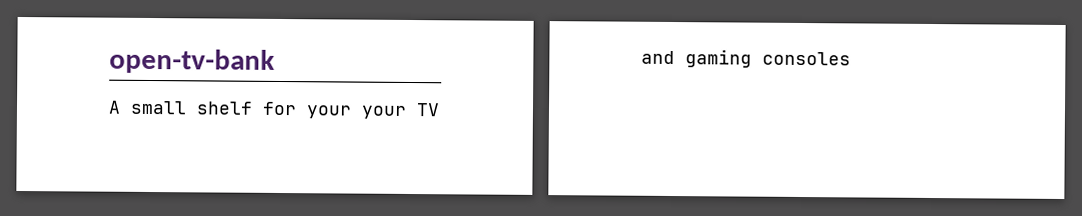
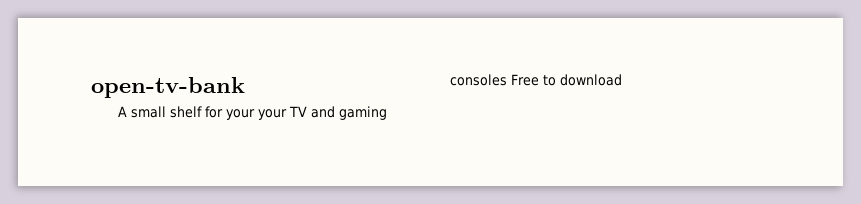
(851, 58) none -> [511,74,622,86] Free to download

